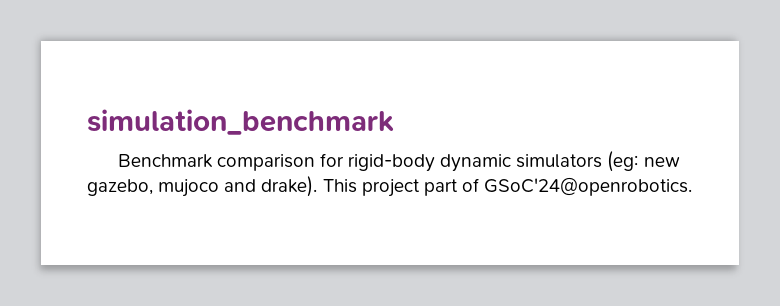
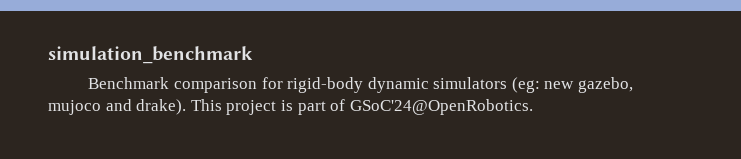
(420, 188) none -> [280,100,293,111] is
[484,177,693,196] GSoC'24@openrobotics. -> [349,99,533,115] GSoC'24@OpenRobotics.

